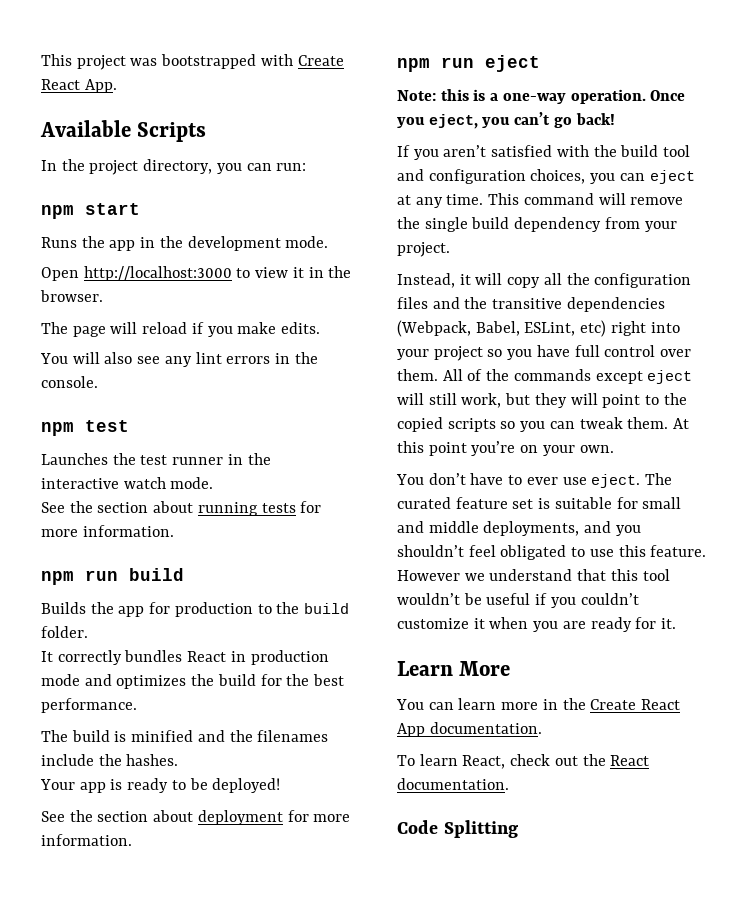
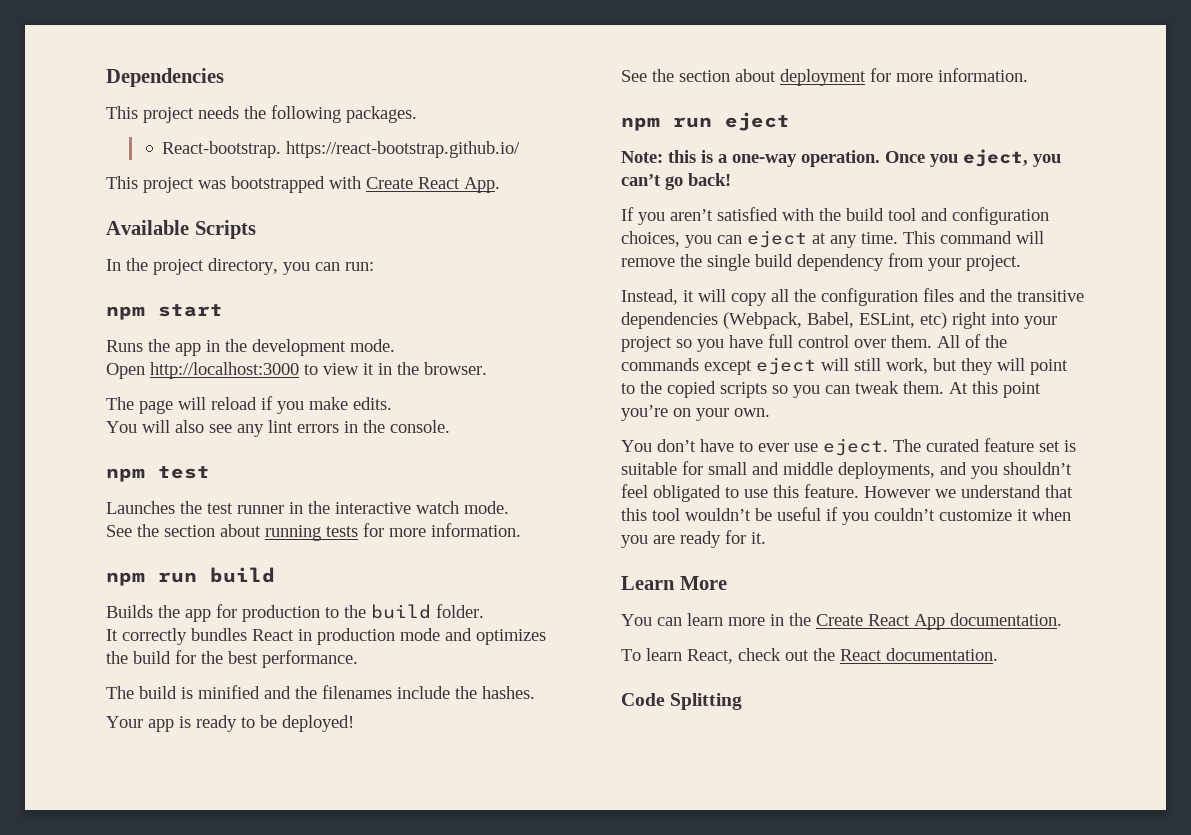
(41, 60) none -> [106,68,224,87] [106,105,417,123] [162,141,521,158] Dependencies // This project needs the following packages. // React-bootstrap. https://react-bootstrap.github.io/ //

